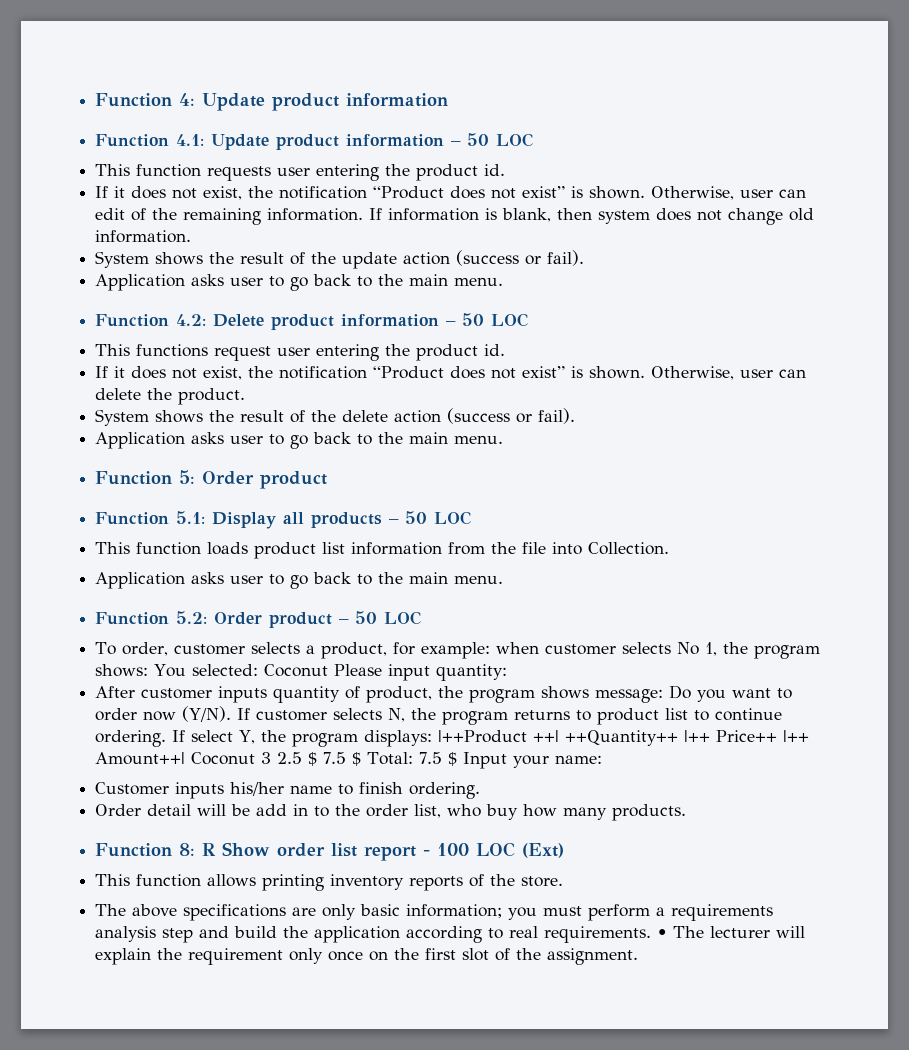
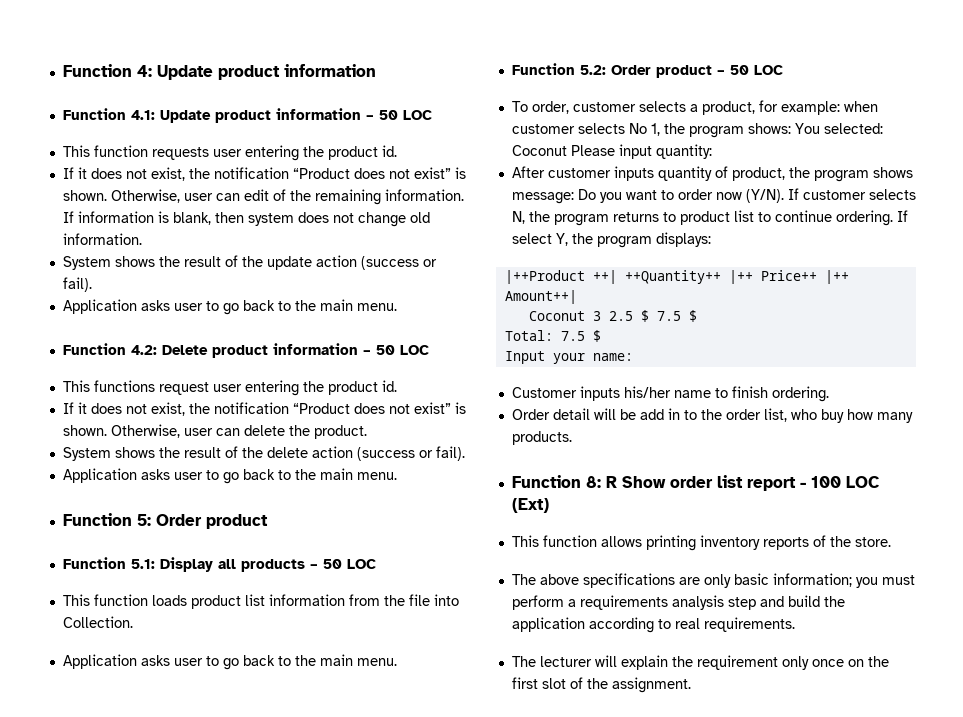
(433, 738) none -> (711, 239) //
(186, 758) none -> (577, 297) //
(362, 759) none -> (697, 316) //
(458, 759) none -> (601, 336) //
[657,929,668,938] • -> (795, 624) //

